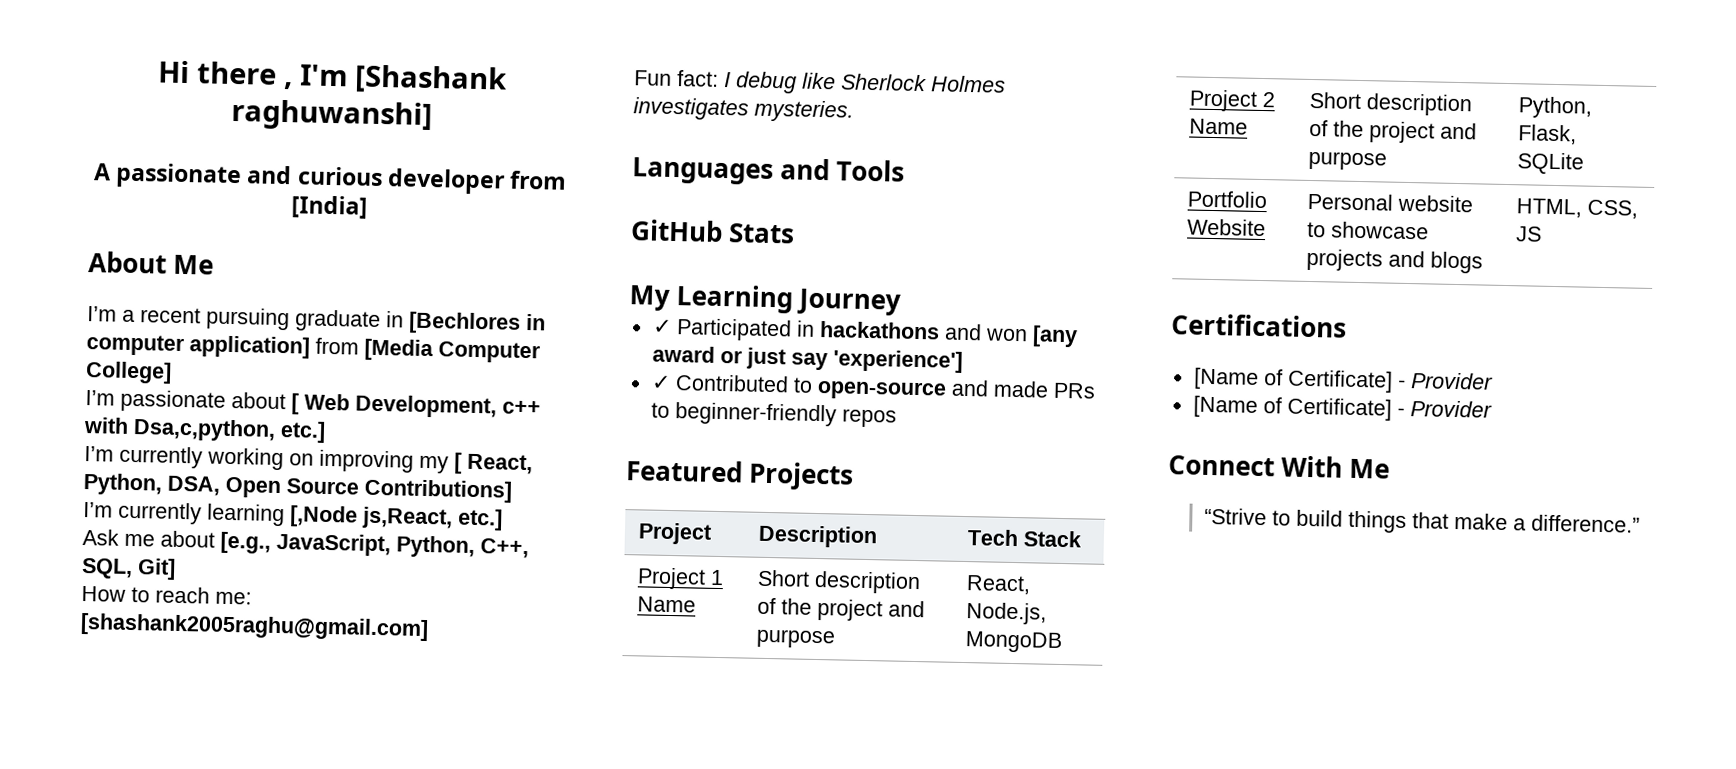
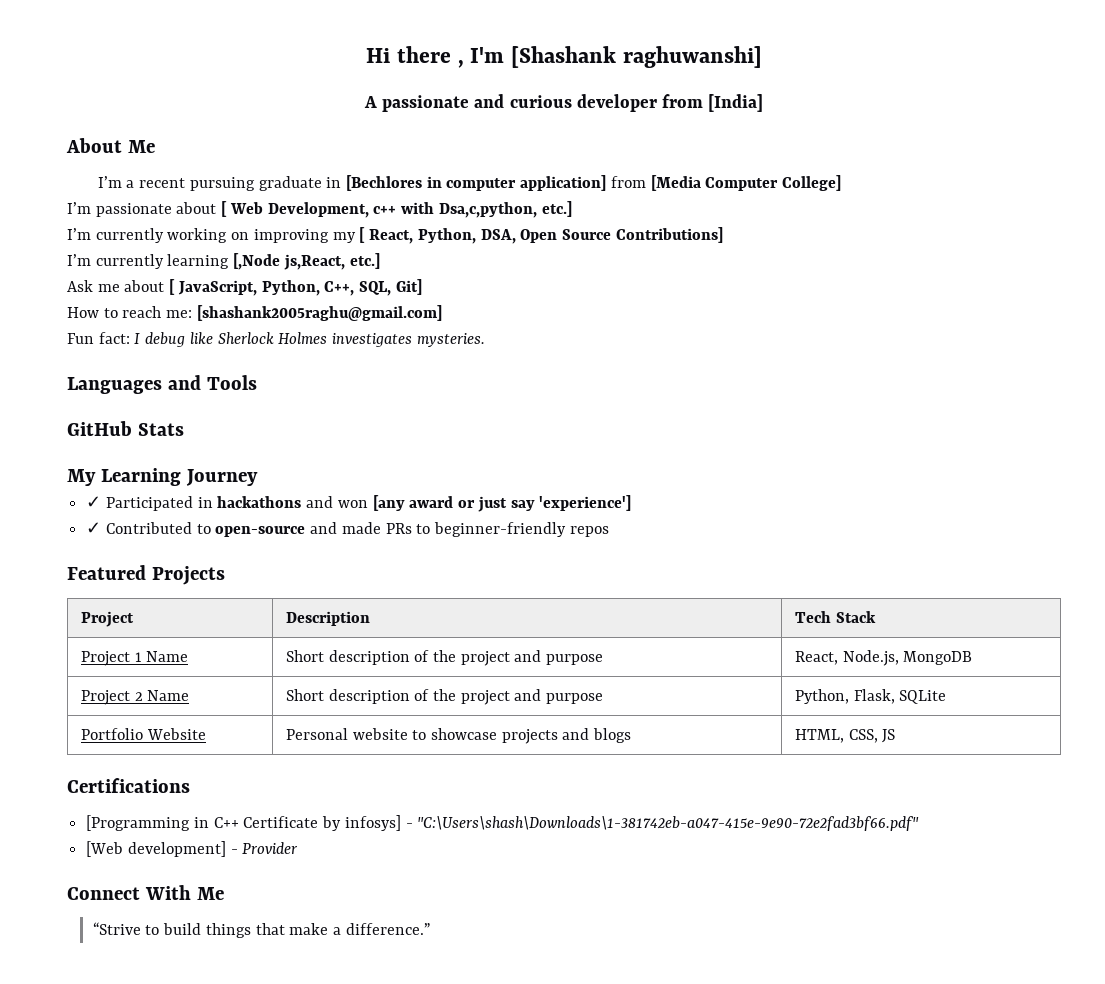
[220,531,271,554] [e.g., -> [169,279,176,295] [
[1192,367,1493,393] [1192,395,1392,421] [Name of Certificate] - Provider // [Name of Certificate] -> [86,815,920,831] [86,841,226,857] [Programming in C++ Certificate by infosys] - "C:\Users\shash\Downloads\1-381742eb-a047-415e-9e90-72e2fad3bf66.pdf" // [Web development]

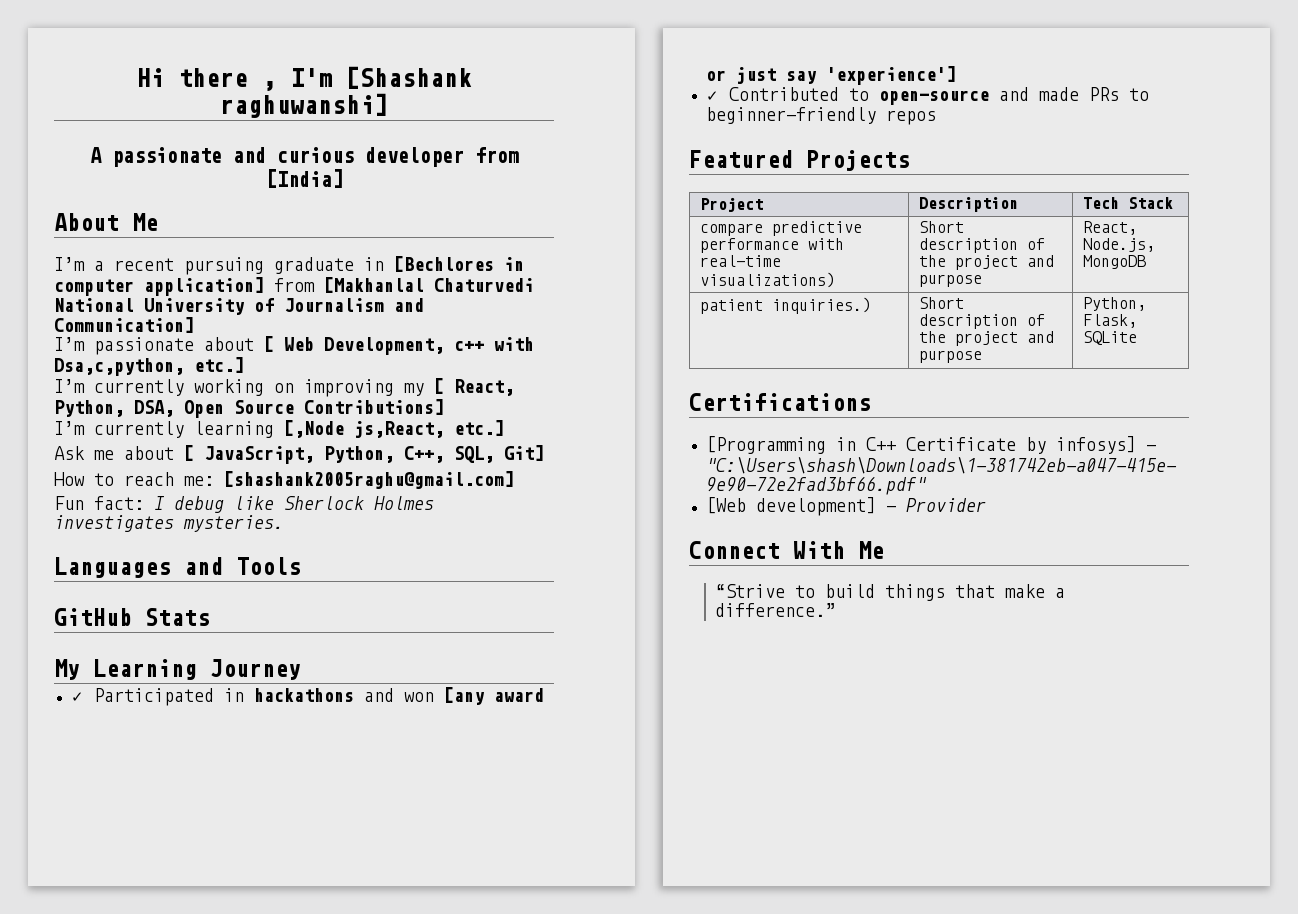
[650,175,842,191] [Media Computer College] -> [324,277,534,293] [54,298,424,315] [54,317,194,333] [Makhanlal Chaturvedi National University of Journalism and Communication]
[80,651,189,666] Project 1 Name -> [700,221,863,236] [700,238,845,253] [700,255,782,267] [700,272,836,288] compare predictive performance with real-time visualizations)
[80,690,190,705] Project 2 Name -> [700,297,872,314] patient inquiries.)
[80,728,206,740] [285,728,632,744] [794,729,896,743] // Portfolio Website | Personal website to showcase projects and blogs | HTML, CSS, JS -> (1138, 338) none

